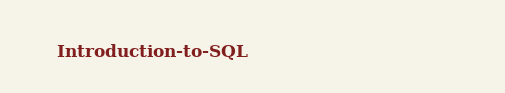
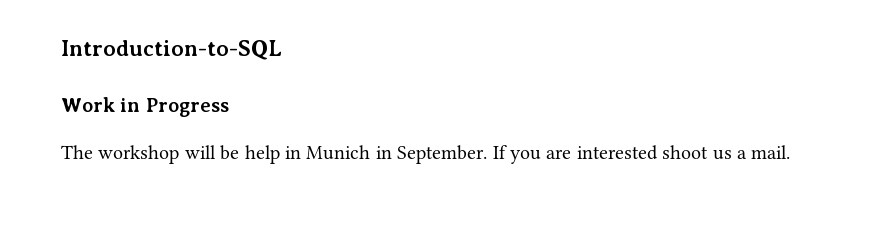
(248, 52) none -> [61,97,229,117] [61,145,791,164] // Work in Progress // The workshop will be help in Munich in September. If you are interested shoot us a mail.

